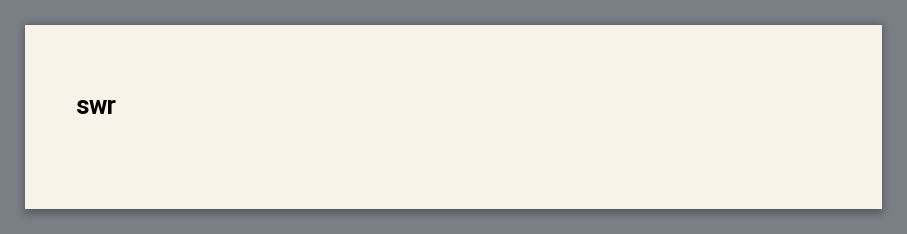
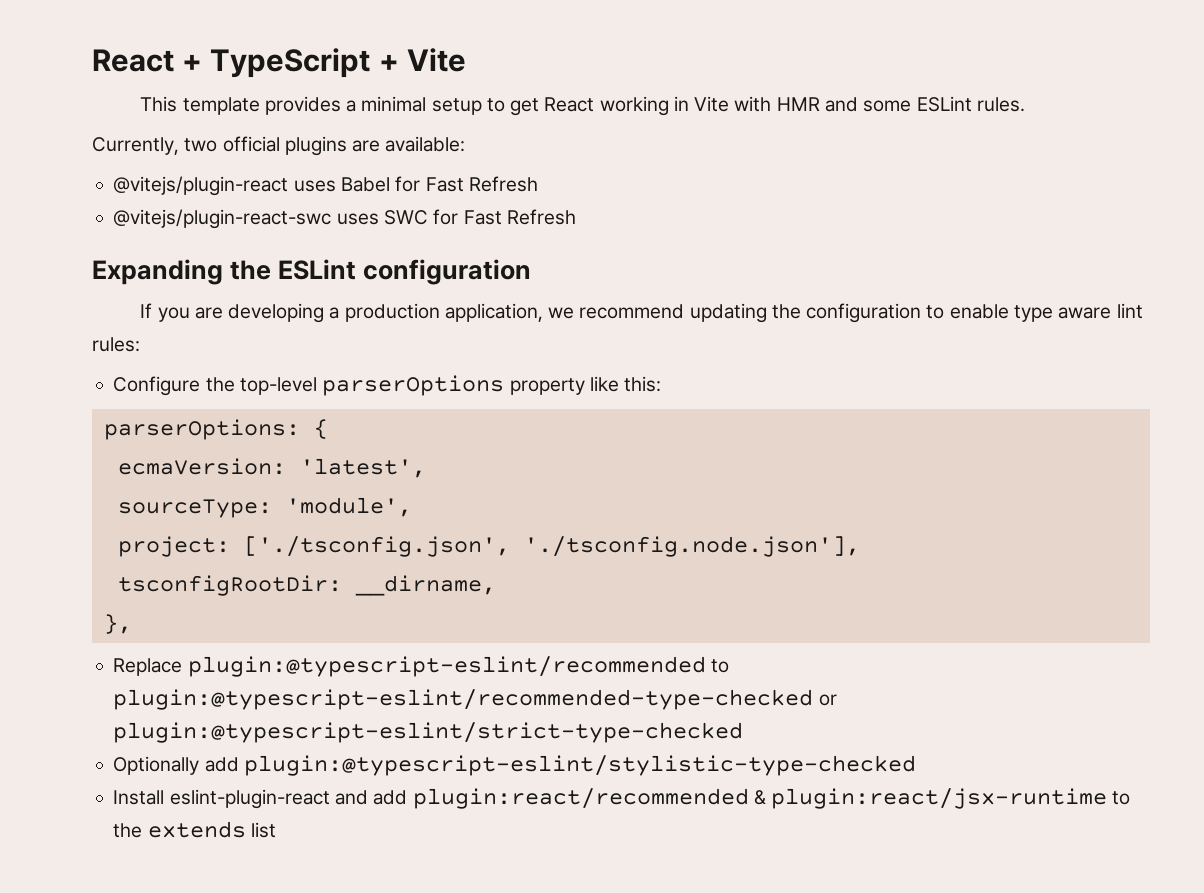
[76,100,116,114] swr -> [92,48,466,78] [140,96,1025,116] [92,136,466,156] [113,176,538,196] [113,209,576,229] [92,259,532,285] [140,303,1143,323] [92,337,140,352] [113,375,662,396] [103,419,328,440] [117,458,426,478] [117,497,412,518] [117,536,860,557] [117,575,496,596] [103,614,132,634] [113,656,729,677] [113,689,837,710] [113,722,744,743] [113,755,916,776] [113,788,1131,809] [113,821,276,838] React + TypeScript + Vite // This template provides a minimal setup to get React working in Vite with HMR and some ESLint rules. // Currently, two official plugins are available: // @vitejs/plugin-react uses Babel for Fast Refresh // @vitejs/plugin-react-swc uses SWC for Fast Refresh // Expanding the ESLint configuration // If you are developing a production application, we recommend updating the configuration to enable type aware lint rules: // Configure the top-level parserOptions property like this: // parserOptions: { // ecmaVersion: 'latest', // sourceType: 'module', // project: ['./tsconfig.json', './tsconfig.node.json'], // tsconfigRootDir: __dirname, // }, // Replace plugin:@typescript-eslint/recommended to plugin:@typescript-eslint/recommended-type-checked or plugin:@typescript-eslint/strict-type-checked // Optionally add plugin:@typescript-eslint/stylistic-type-checked // Install eslint-plugin-react and add plugin:react/recommended & plugin:react/jsx-runtime to the extends list

